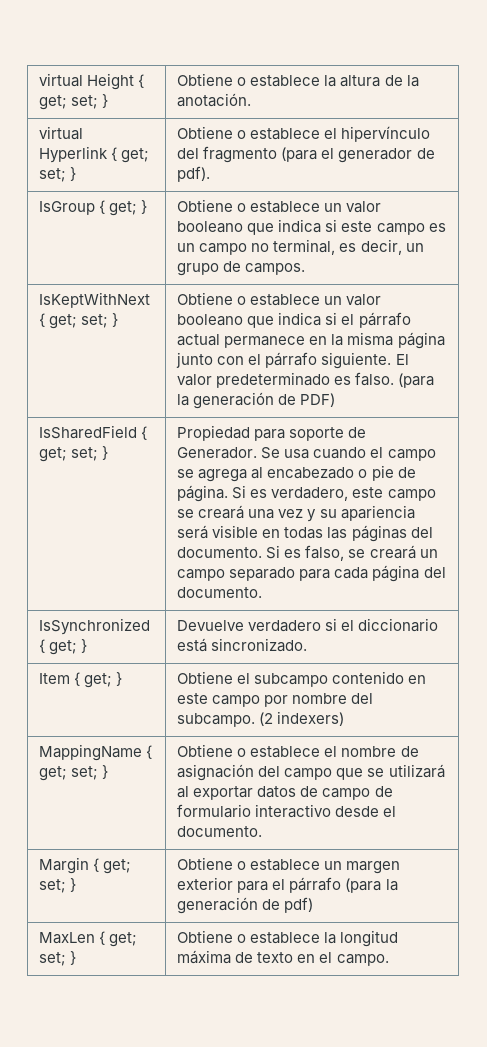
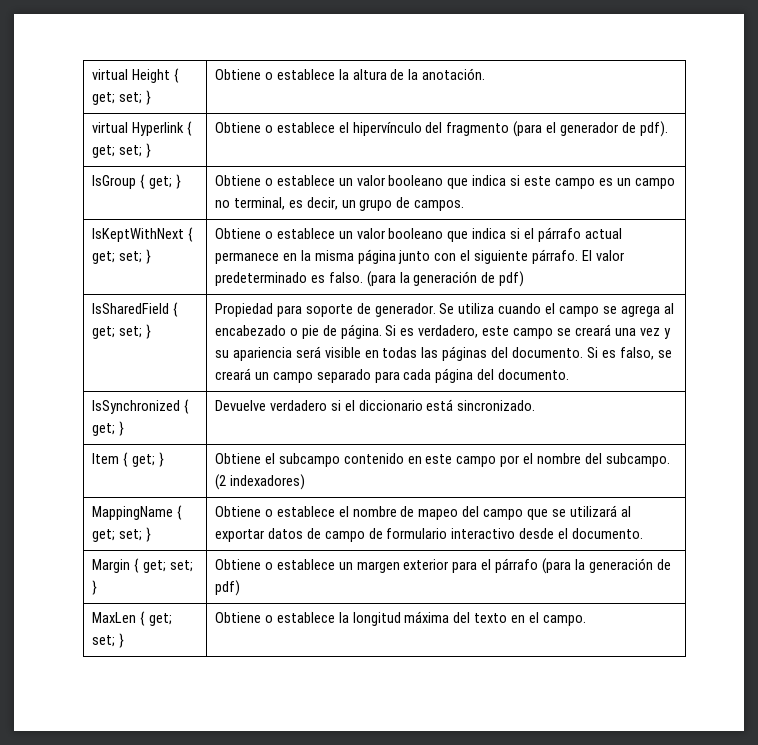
[265,352,392,369] párrafo siguiente. -> [474,249,579,264] siguiente párrafo.
[300,393,336,407] PDF) -> [499,271,525,287] pdf)
[177,447,310,459] Generador. Se usa -> [374,303,495,317] generador. Se utiliza
(289, 701) none -> [523,453,534,464] el
[277,711,345,726] indexers) -> [229,474,305,490] indexadores)
[177,764,255,781] asignación -> [418,509,459,520] mapeo
[235,952,254,963] de -> [453,612,471,623] del

